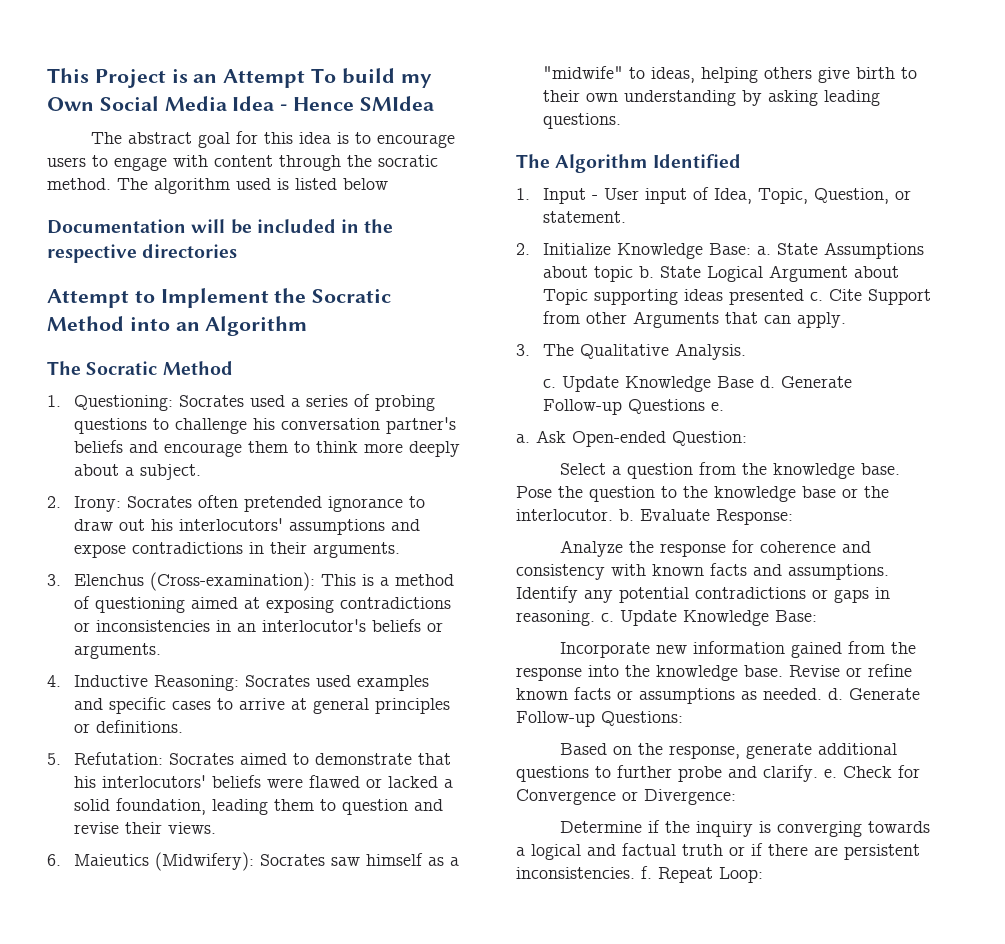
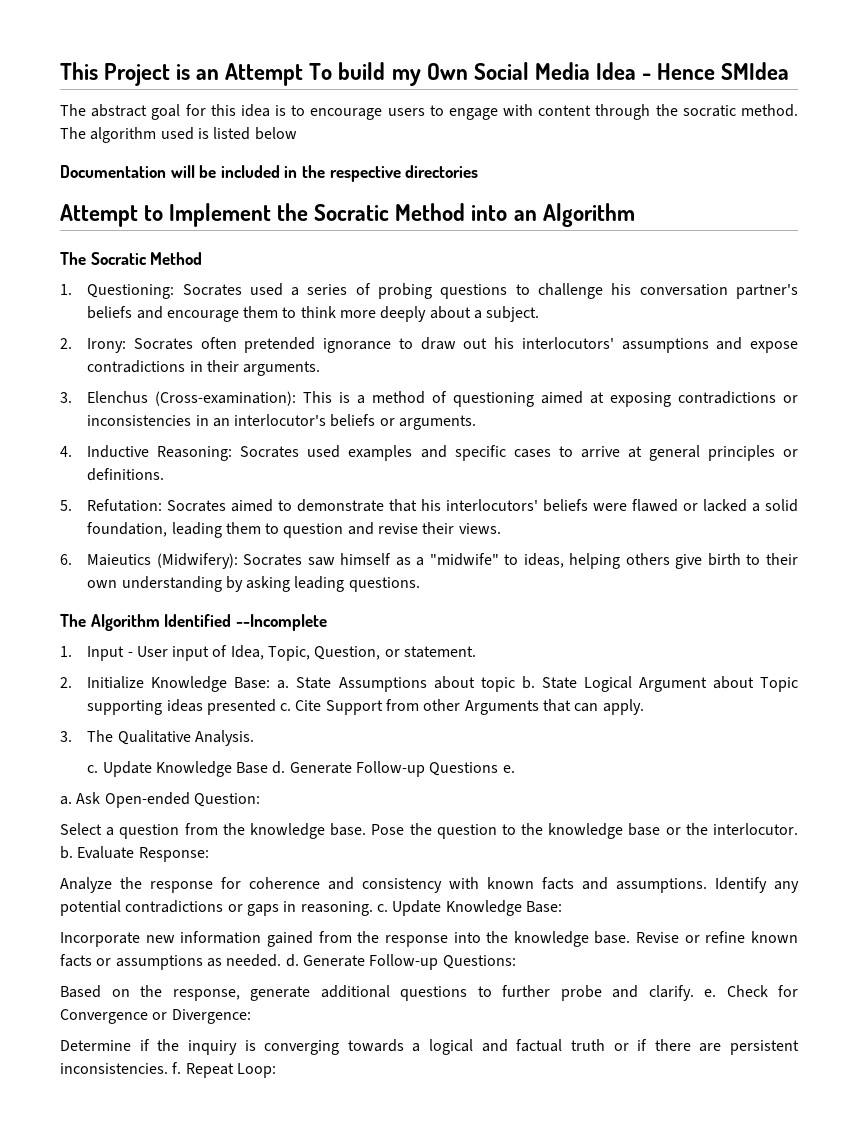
(741, 161) none -> [235,614,327,631] --Incomplete

